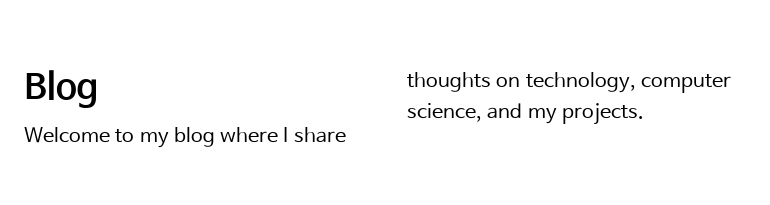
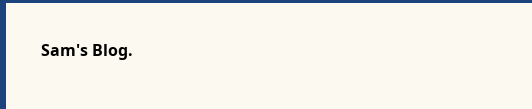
[24,70,98,108] [24,127,346,148] [407,72,731,93] [407,103,644,125] Blog // Welcome to my blog where I share thoughts on technology, computer science, and my projects. -> [41,44,134,60] Sam's Blog.

